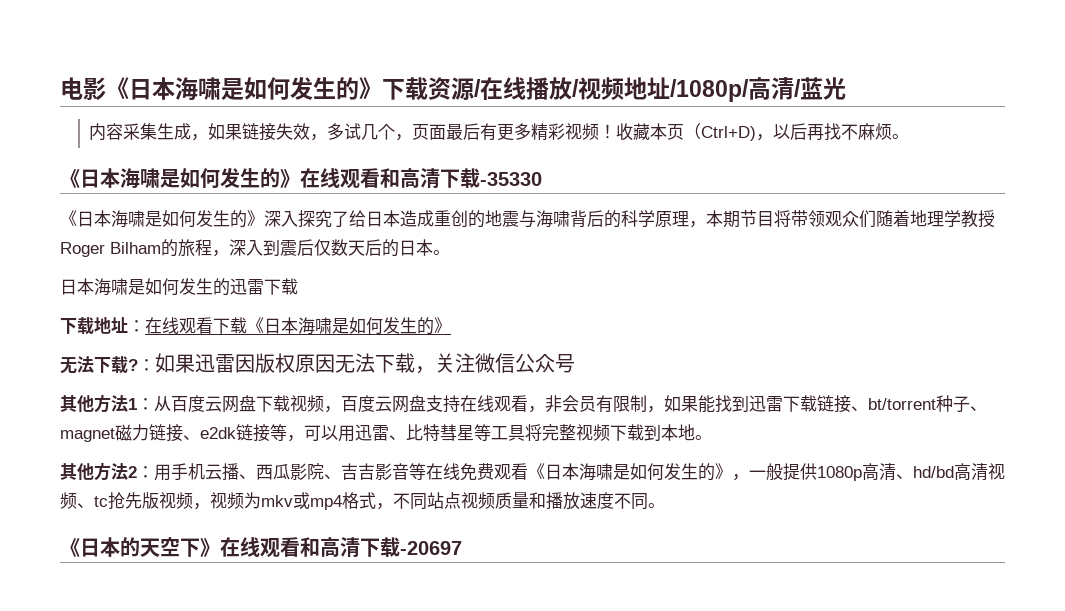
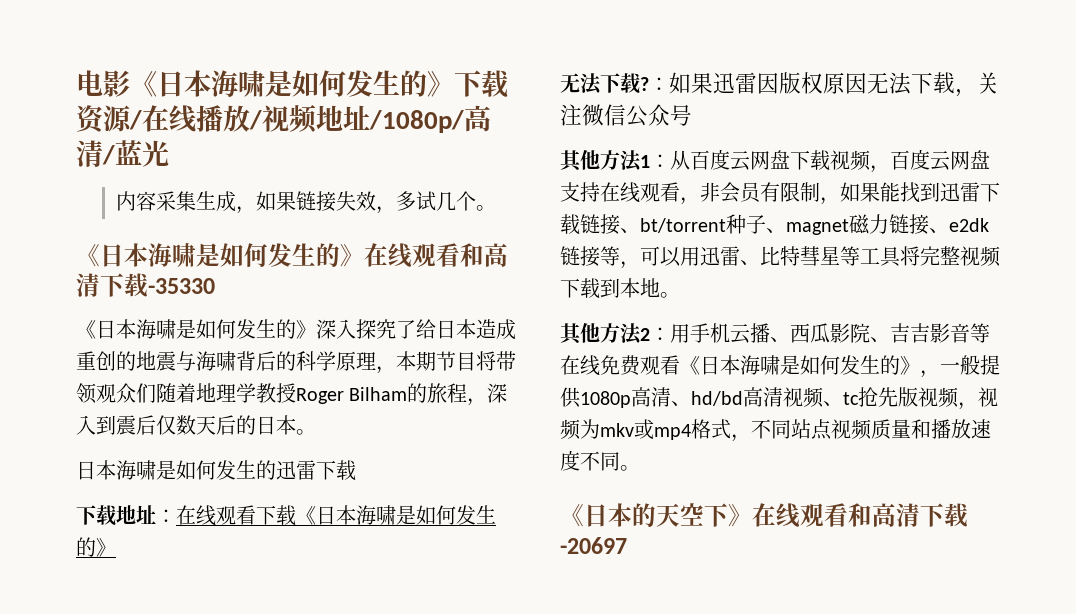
[395,123,893,141] ，页面最后有更多精彩视频！收藏本页（Ctrl+D)，以后再找不麻烦 -> (476, 201) none

